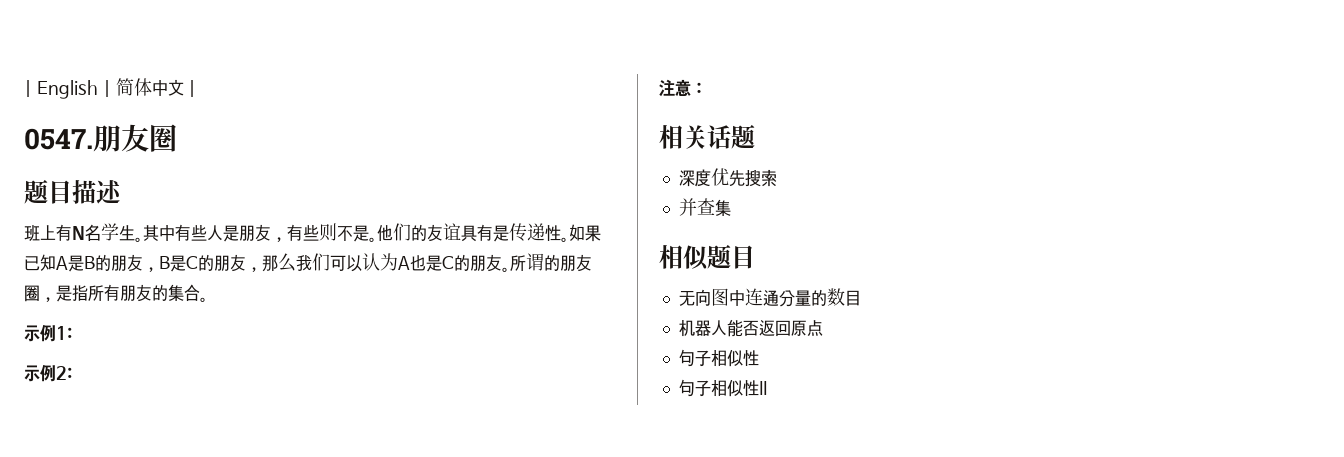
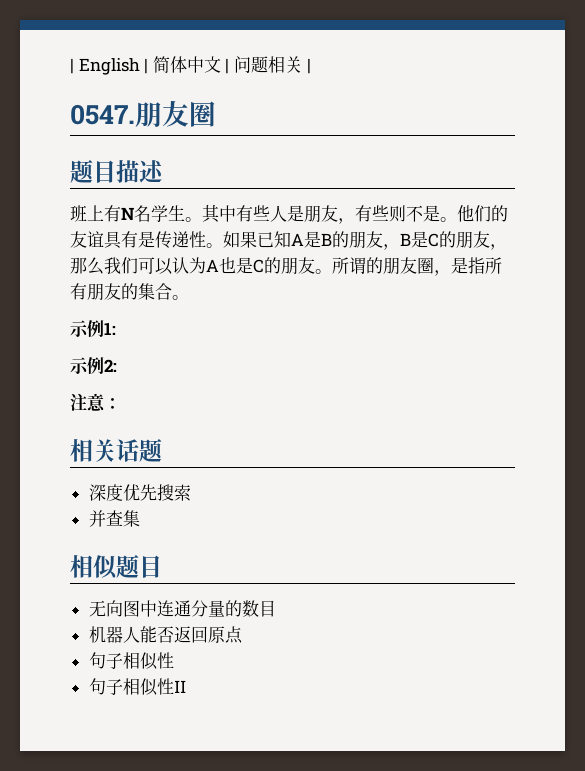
(197, 88) none -> [233,56,311,74] 问题相关 |

